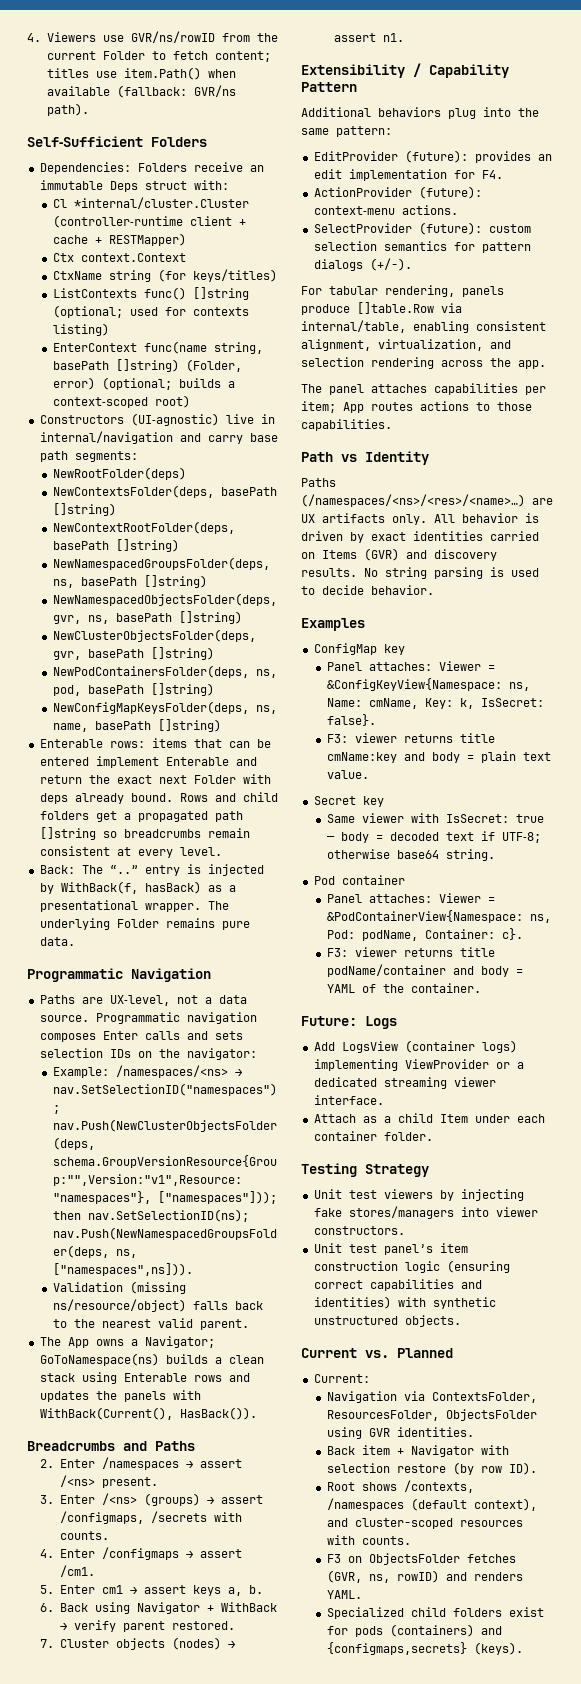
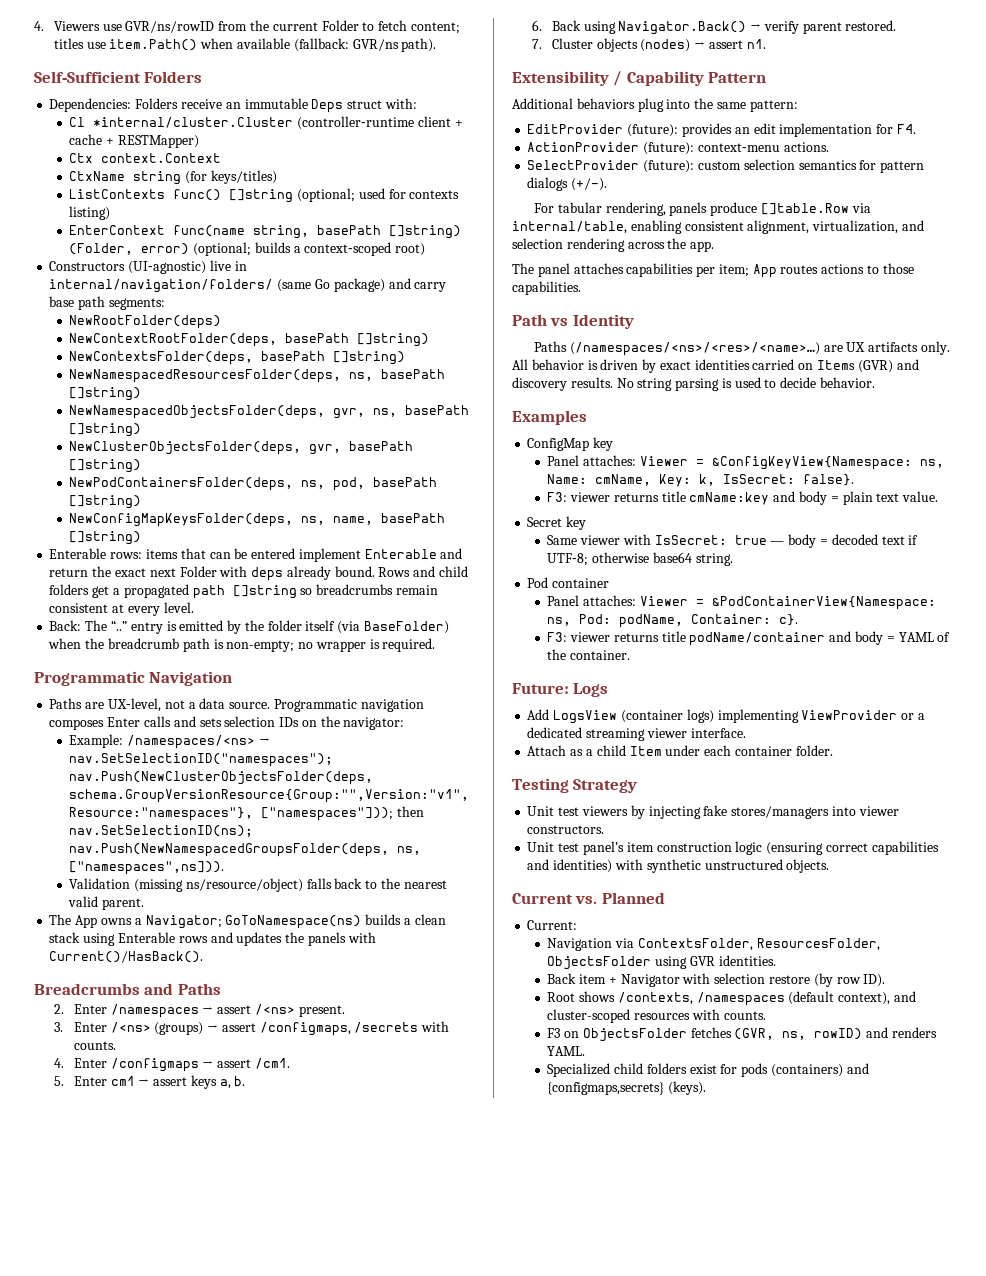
[39,431,173,444] internal/navigation -> [49,278,385,293] internal/navigation/folders/ (same Go package)
(186, 473) none -> [69,333,430,347] // NewContextRootFolder(deps, basePath []string)
[52,521,235,534] [52,539,179,552] [52,557,270,570] NewContextRootFolder(deps, basePath []string) // NewNamespacedGroupsFolder(deps, -> [69,369,342,383] NewNamespacedResourcesFolder(deps,
[207,864,264,876] [39,881,236,894] [39,900,229,912] [39,918,250,930] [39,937,75,946] injected by WithBack(f, hasBack) as a presentational wrapper. The underlying Folder remains pure data. -> [179,620,449,634] [48,638,436,652] emitted by the folder itself (via BaseFolder) when the breadcrumb path is non-empty; no wrapper is required.
[39,1407,257,1420] WithBack(Current(), HasBack()). -> [49,951,204,963] Current()/HasBack().
[136,1602,277,1614] Navigator + WithBack -> [618,21,747,35] Navigator.Back()

